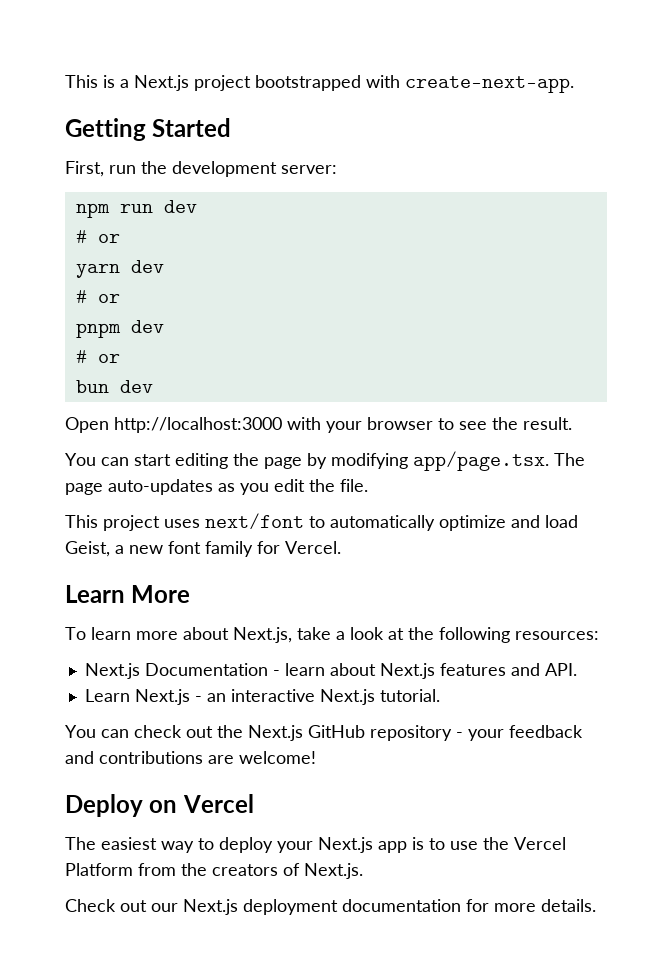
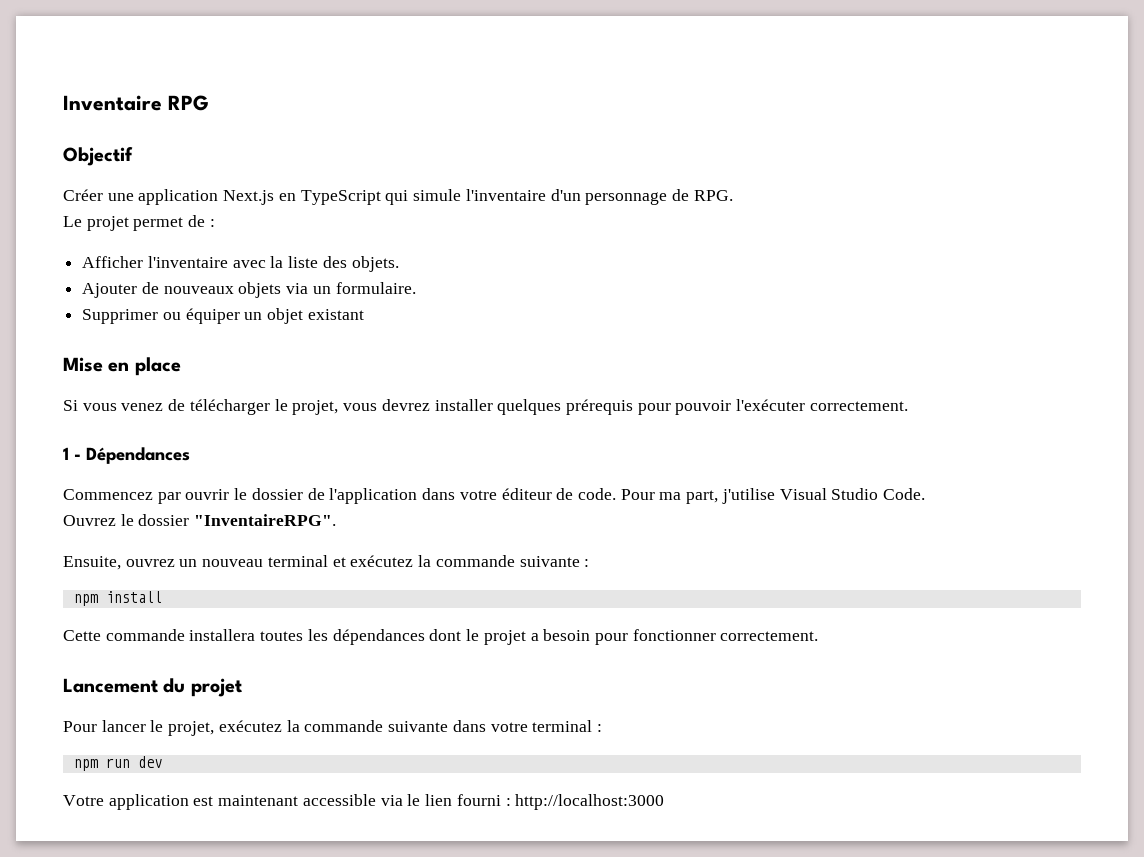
[65,75,574,93] [65,118,232,141] [65,161,337,177] [75,200,197,218] [75,230,120,243] [75,260,164,278] [75,290,120,303] [75,320,164,338] [75,350,120,363] [75,380,153,393] [65,417,572,433] [65,451,585,471] [65,479,368,495] [65,513,578,531] [65,541,341,557] [65,585,191,603] [65,627,599,643] [84,663,577,679] [84,689,440,705] [65,725,583,741] [65,751,316,764] [65,794,254,817] [65,837,566,853] [65,863,363,879] [65,899,596,915] This is a Next.js project bootstrapped with create-next-app. // Getting Started // First, run the development server: // npm run dev // # or // yarn dev // # or // pnpm dev // # or // bun dev // Open http://localhost:3000 with your browser to see the result. // You can start editing the page by modifying app/page.tsx. The page auto-updates as you edit the file. // This project uses next/font to automatically optimize and load Geist, a new font family for Vercel. // Learn More // To learn more about Next.js, take a look at the following resources: // Next.js Documentation - learn about Next.js features and API. // Learn Next.js - an interactive Next.js tutorial. // You can check out the Next.js GitHub repository - your feedback and contributions are welcome! // Deploy on Vercel // The easiest way to deploy your Next.js app is to use the Vercel Platform from the creators of Next.js. // Check out our Next.js deployment documentation for more details. -> [63,95,209,111] [63,147,133,166] [63,189,733,205] [63,215,215,231] [82,256,399,272] [82,282,416,298] [82,308,364,324] [63,357,181,376] [63,399,908,415] [63,447,190,464] [63,488,926,504] [63,514,337,526] [63,555,590,570] [73,591,162,606] [63,629,819,645] [63,678,242,697] [63,720,602,736] [73,756,162,771] [63,794,665,810] Inventaire RPG // Objectif // Créer une application Next.js en TypeScript qui simule l'inventaire d'un personnage de RPG. // Le projet permet de : // Afficher l'inventaire avec la liste des objets. // Ajouter de nouveaux objets via un formulaire. // Supprimer ou équiper un objet existant // Mise en place // Si vous venez de télécharger le projet, vous devrez installer quelques prérequis pour pouvoir l'exécuter correctement. // 1 - Dépendances // Commencez par ouvrir le dossier de l'application dans votre éditeur de code. Pour ma part, j'utilise Visual Studio Code. // Ouvrez le dossier "InventaireRPG". // Ensuite, ouvrez un nouveau terminal et exécutez la commande suivante : // npm install // Cette commande installera toutes les dépendances dont le projet a besoin pour fonctionner correctement. // Lancement du projet // Pour lancer le projet, exécutez la commande suivante dans votre terminal : // npm run dev // Votre application est maintenant accessible via le lien fourni : http://localhost:3000

